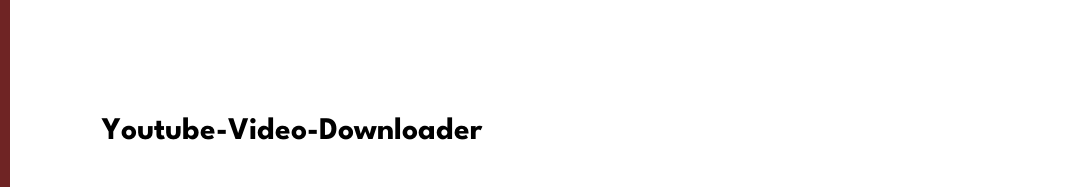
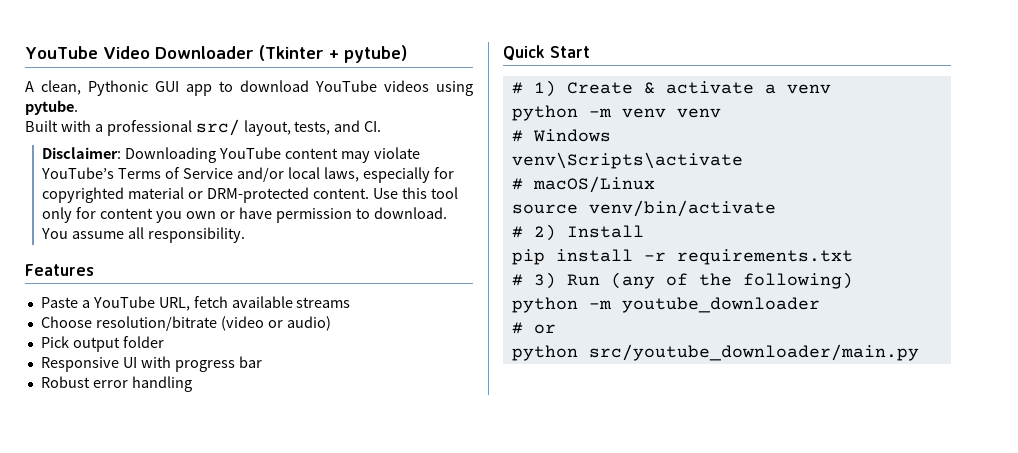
[101,117,483,140] Youtube-Video-Downloader -> [25,45,407,63] [25,80,473,96] [25,100,78,115] [25,119,382,136] [42,147,420,163] [41,167,454,183] [42,187,458,203] [42,207,447,223] [41,227,246,243] [25,264,94,276] [40,296,351,311] [40,316,331,331] [40,336,164,352] [40,356,262,372] [40,376,192,392] [503,45,590,61] [511,80,831,97] [511,105,721,121] [511,129,611,142] [511,152,743,169] [511,176,655,193] [511,200,776,217] [511,224,644,241] [511,249,853,265] [511,272,853,289] [511,297,820,313] [511,322,556,334] [511,344,919,361] YouTube Video Downloader (Tkinter + pytube) // A clean, Pythonic GUI app to download YouTube videos using pytube. // Built with a professional src/ layout, tests, and CI. // Disclaimer: Downloading YouTube content may violate YouTube’s Terms of Service and/or local laws, especially for copyrighted material or DRM-protected content. Use this tool only for content you own or have permission to download. You assume all responsibility. // Features // Paste a YouTube URL, fetch available streams // Choose resolution/bitrate (video or audio) // Pick output folder // Responsive UI with progress bar // Robust error handling // Quick Start // # 1) Create & activate a venv // python -m venv venv // # Windows // venv\Scripts\activate // # macOS/Linux // source venv/bin/activate // # 2) Install // pip install -r requirements.txt // # 3) Run (any of the following) // python -m youtube_downloader // # or // python src/youtube_downloader/main.py

